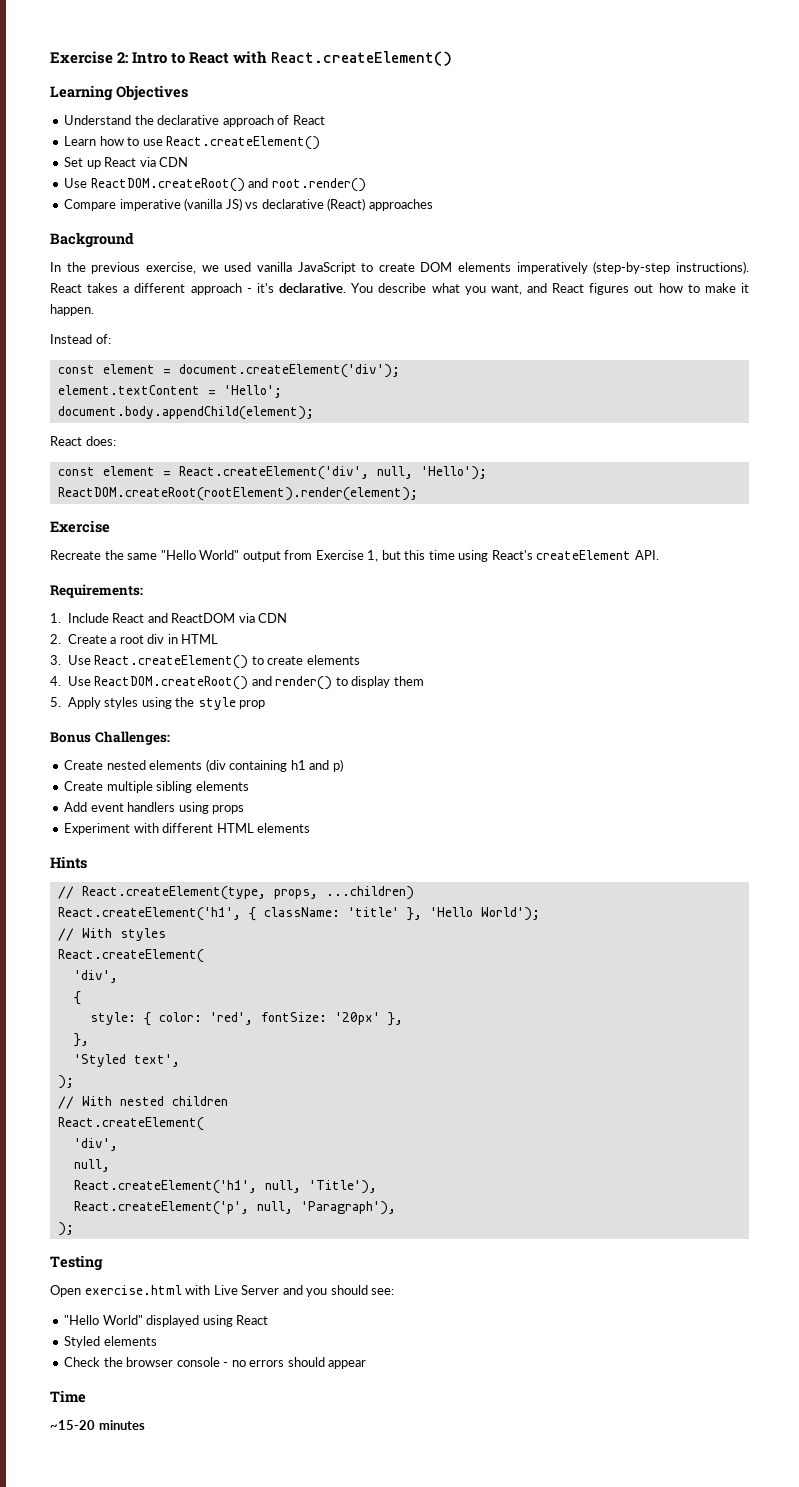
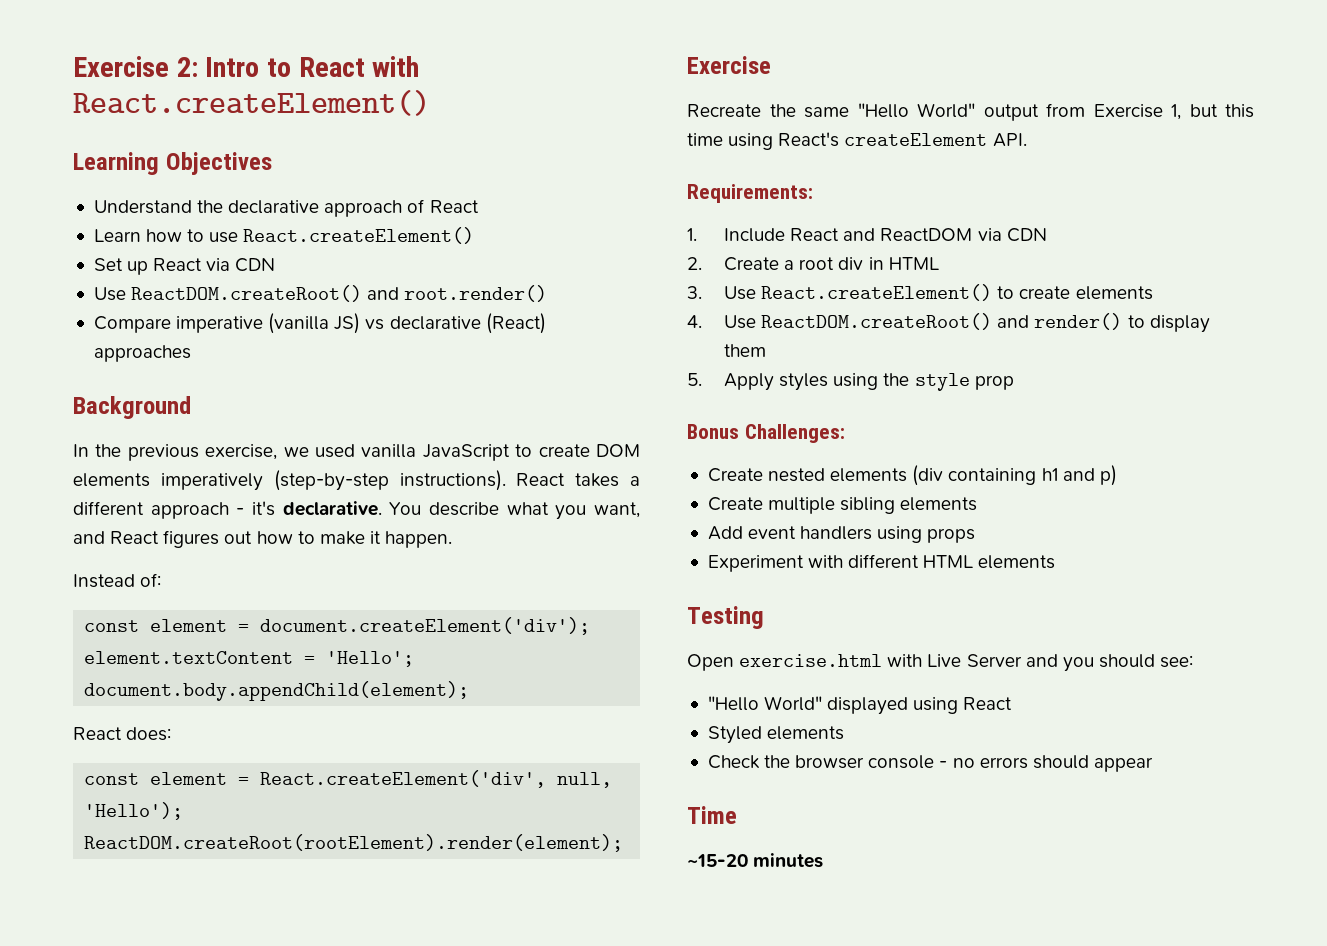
[50,856,87,869] [57,886,414,900] [57,907,540,921] [57,928,166,941] [57,949,204,963] [73,970,118,983] [73,991,81,1005] [89,1012,403,1026] [73,1033,89,1047] [73,1054,180,1067] [57,1075,74,1089] [57,1096,228,1109] [57,1117,204,1131] [73,1138,118,1151] [73,1159,110,1172] [73,1180,377,1194] [73,1201,396,1215] [57,1222,74,1236] // Hints // // React.createElement(type, props, ...children) // React.createElement('h1', { className: 'title' }, 'Hello World'); // // With styles // React.createElement( // 'div', // { // style: { color: 'red', fontSize: '20px' }, // }, // 'Styled text', // ); // // With nested children // React.createElement( // 'div', // null, // React.createElement('h1', null, 'Title'), // React.createElement('p', null, 'Paragraph'), // ); -> (1056, 562) none

